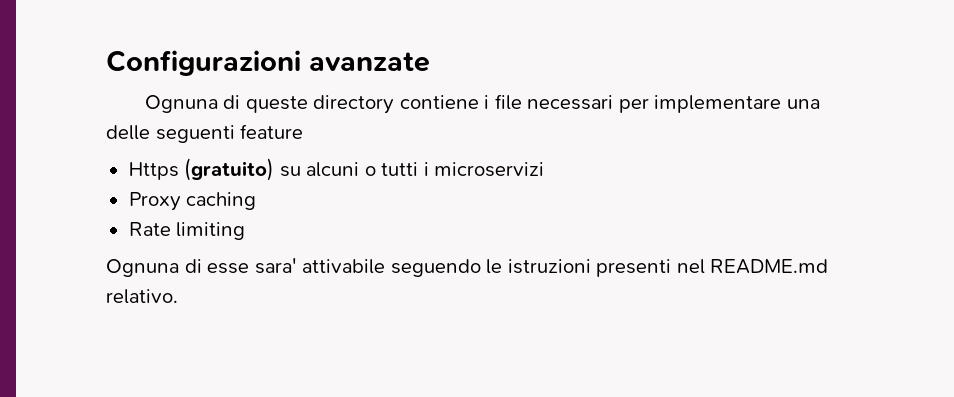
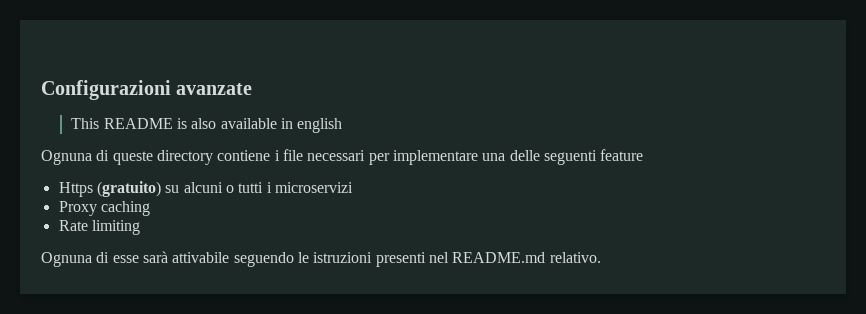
(430, 62) none -> [71,118,343,133] // This README is also available in english
[254,258,297,274] sara' -> [142,251,168,263] sarà

